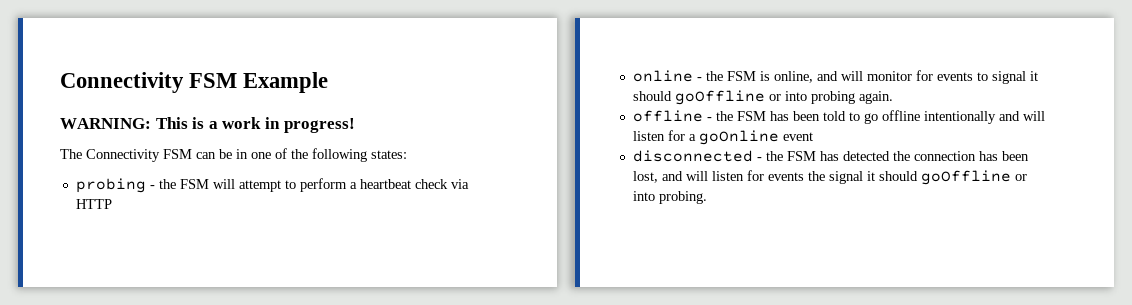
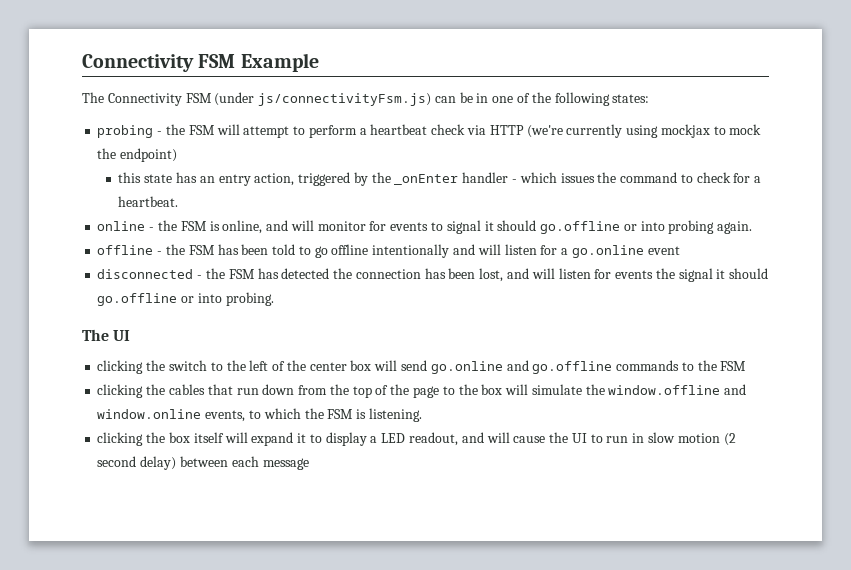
[60,117,355,133] // WARNING: This is a work in progress! -> (319, 62) none
(192, 154) none -> [214,92,432,106] (under js/connectivityFsm.js)
(112, 204) none -> [526,124,762,138] [97,148,178,162] [118,172,762,186] [118,196,179,207] (we're currently using mockjax to mock the endpoint) // this state has an entry action, triggered by the _onEnter handler - which issues the command to check for a heartbeat.
[674,90,765,105] goOffline -> [540,221,621,234] go.offline
[698,130,779,145] goOnline -> [571,245,644,258] go.online
[920,170,1011,185] goOffline -> [97,293,178,306] go.offline
(707, 197) none -> [82,329,131,341] [97,360,747,374] [97,384,747,398] [97,408,422,422] [97,432,736,446] [97,456,309,470] // The UI // clicking the switch to the left of the center box will send go.online and go.offline commands to the FSM // clicking the cables that run down from the top of the page to the box will simulate the window.offline and window.online events, to which the FSM is listening. // clicking the box itself will expand it to display a LED readout, and will cause the UI to run in slow motion (2 second delay) between each message

